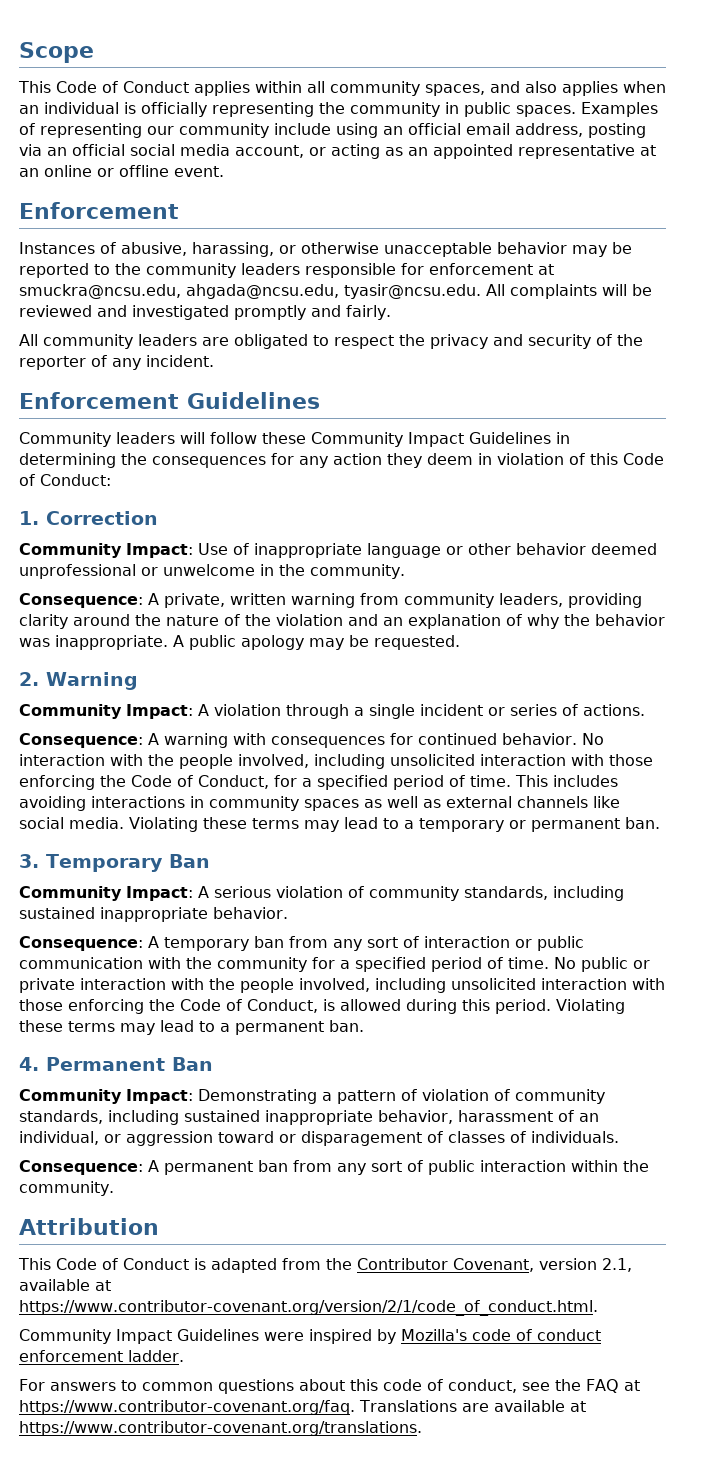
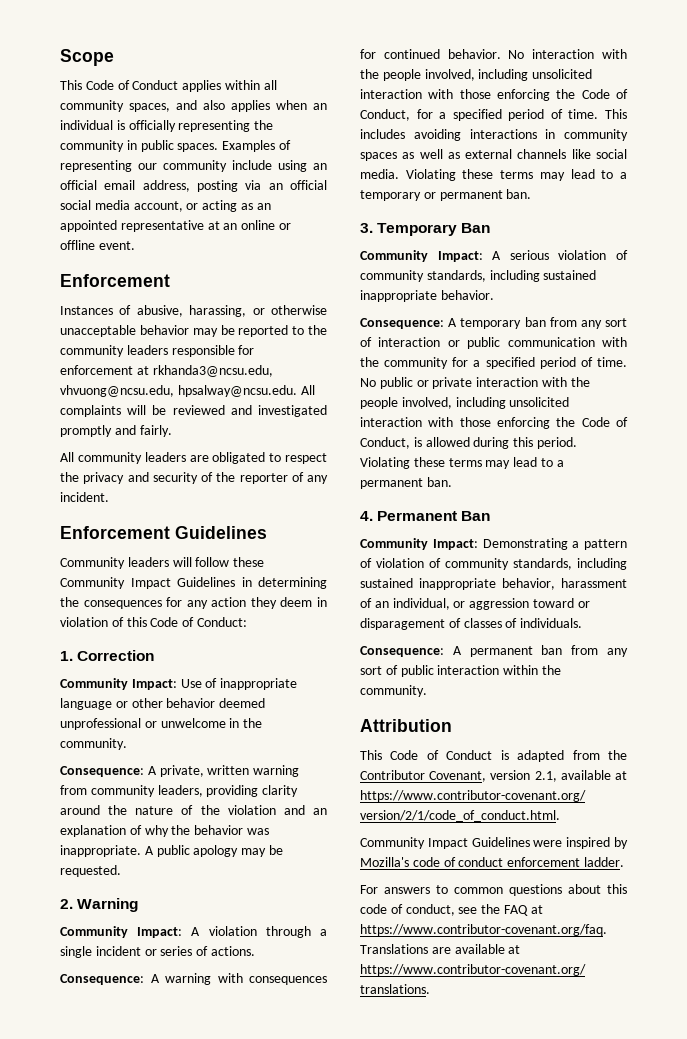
[19,284,481,299] smuckra@ncsu.edu, ahgada@ncsu.edu, tyasir@ncsu.edu. -> [152,365,273,377] [60,385,297,397] rkhanda3@ncsu.edu, vhvuong@ncsu.edu, hpsalway@ncsu.edu.

